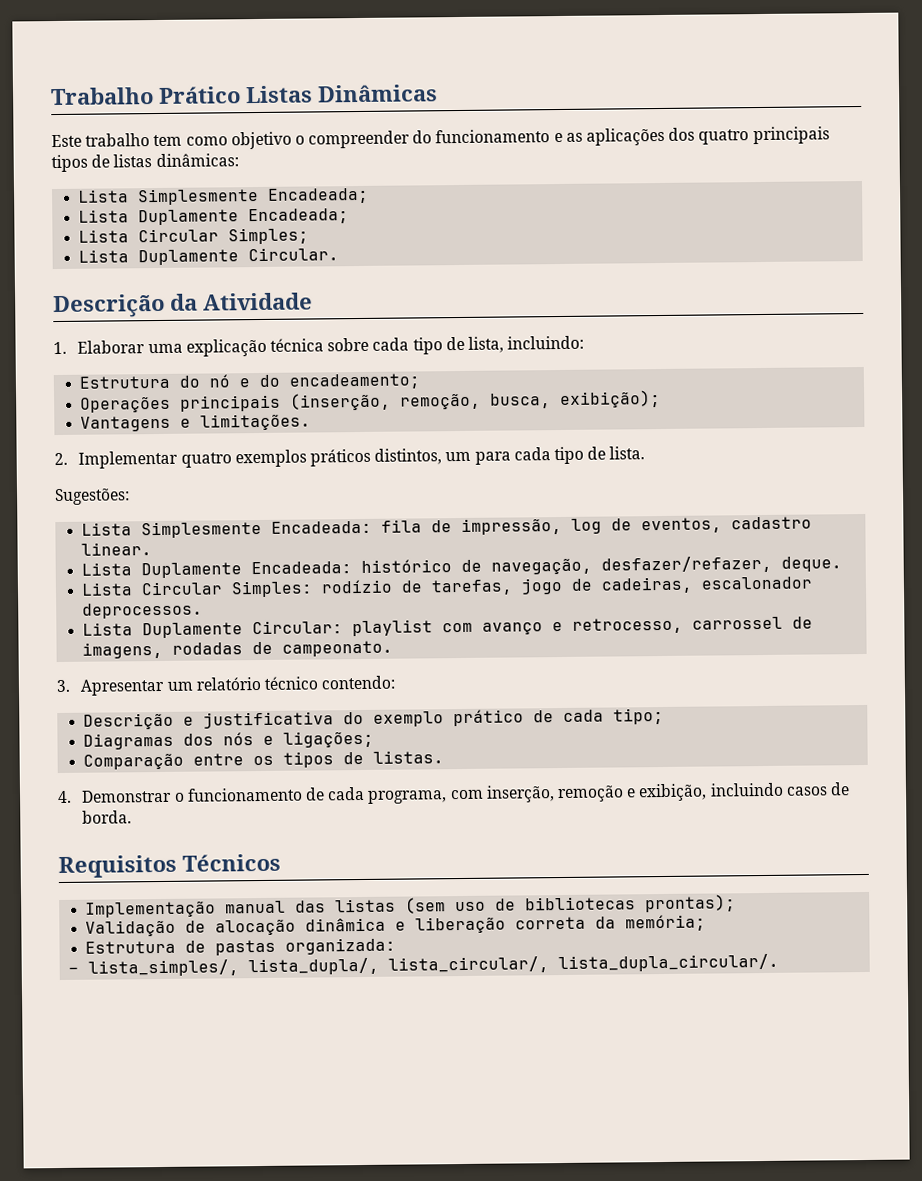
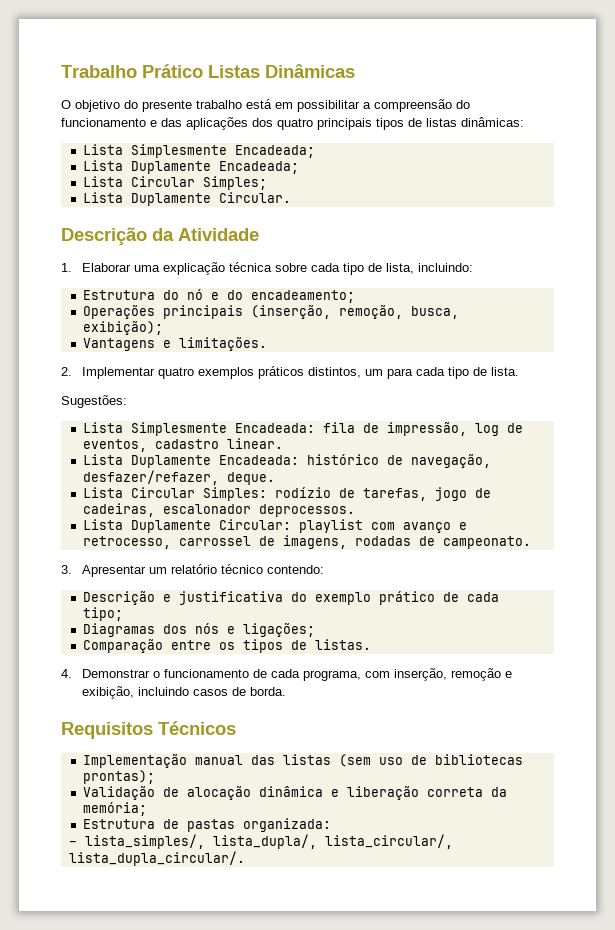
[51,130,411,150] Este trabalho tem como objetivo o compreender -> [61,99,452,112] O objetivo do presente trabalho está em possibilitar a compreensão
[565,132,583,142] as -> [161,118,182,127] das

